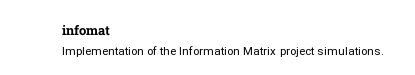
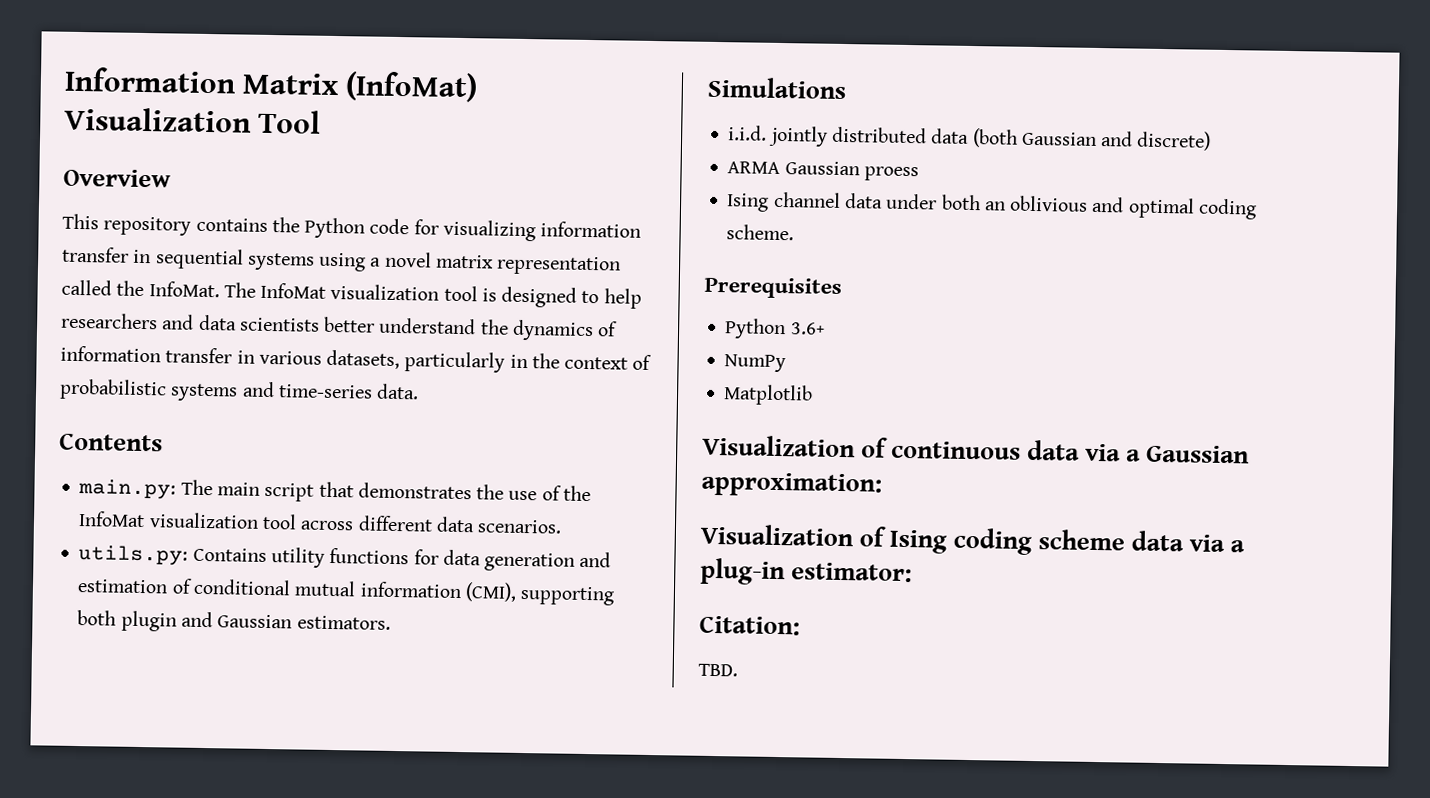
[62,24,110,36] [62,46,384,57] infomat // Implementation of the Information Matrix project simulations. -> [64,66,479,103] [64,106,322,134] [63,168,171,188] [62,213,642,242] [62,246,622,276] [61,279,642,309] [61,312,619,342] [60,345,653,373] [59,378,420,402] [59,432,163,452] [78,479,591,502] [78,511,563,534] [78,545,612,572] [77,578,616,606] [77,610,391,632] [707,76,847,100] [728,125,1212,151] [727,161,919,182] [726,191,1257,220] [726,224,795,241] [704,276,842,299] [724,318,825,340] [724,354,787,373] [723,384,814,406] [702,434,1251,464] [701,471,882,498] [700,523,1246,556] [700,557,913,586] [699,615,800,636] [698,663,738,677] Information Matrix (InfoMat) Visualization Tool // Overview // This repository contains the Python code for visualizing information transfer in sequential systems using a novel matrix representation called the InfoMat. The InfoMat visualization tool is designed to help researchers and data scientists better understand the dynamics of information transfer in various datasets, particularly in the context of probabilistic systems and time-series data. // Contents // main.py: The main script that demonstrates the use of the InfoMat visualization tool across different data scenarios. // utils.py: Contains utility functions for data generation and estimation of conditional mutual information (CMI), supporting both plugin and Gaussian estimators. // Simulations // i.i.d. jointly distributed data (both Gaussian and discrete) // ARMA Gaussian proess // Ising channel data under both an oblivious and optimal coding scheme. // Prerequisites // Python 3.6+ // NumPy // Matplotlib // Visualization of continuous data via a Gaussian approximation: // Visualization of Ising coding scheme data via a plug-in estimator: // Citation: // TBD.

